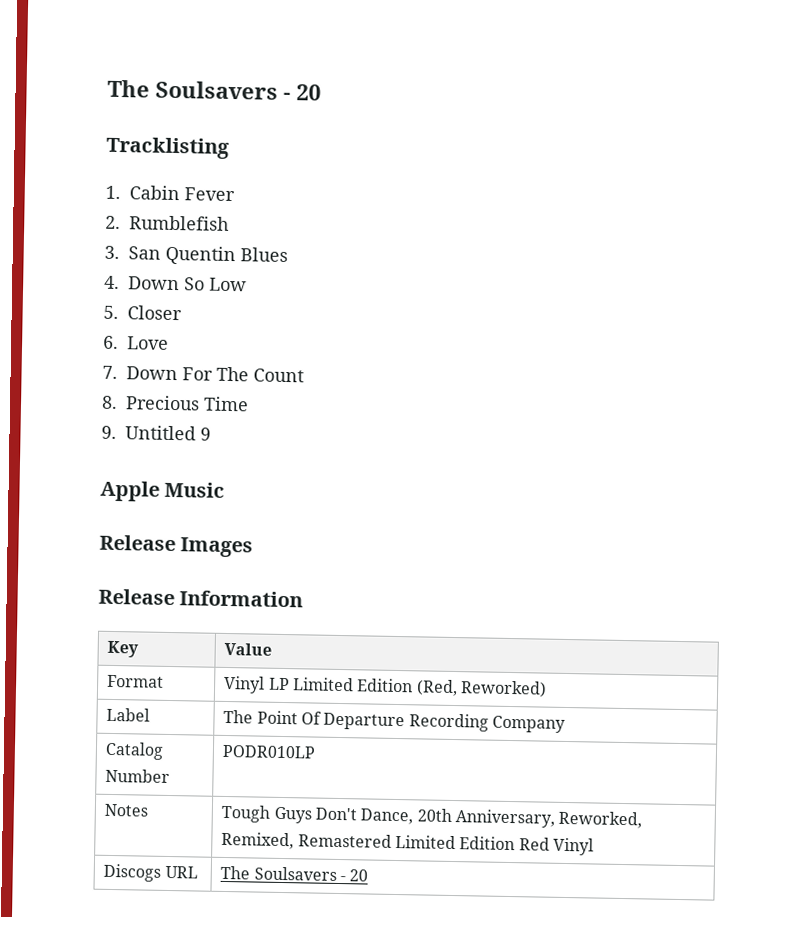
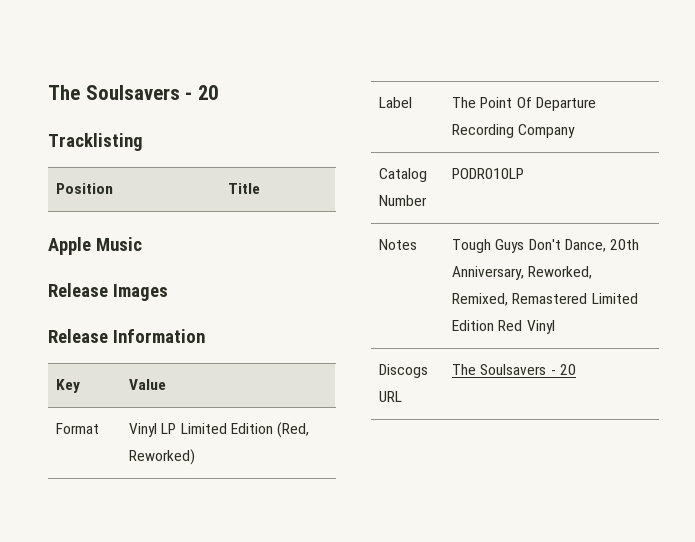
[105,185,235,202] [105,215,229,231] [104,245,288,266] [104,275,247,292] [103,305,182,321] [103,335,169,350] [102,365,304,383] [101,395,249,412] [101,425,211,441] // 1. Cabin Fever // 2. Rumblefish // 3. San Quentin Blues // 4. Down So Low // 5. Closer // 6. Love // 7. Down For The Count // 8. Precious Time // 9. Untitled 9 -> [56,183,114,194] [228,183,261,194] // Position | Title

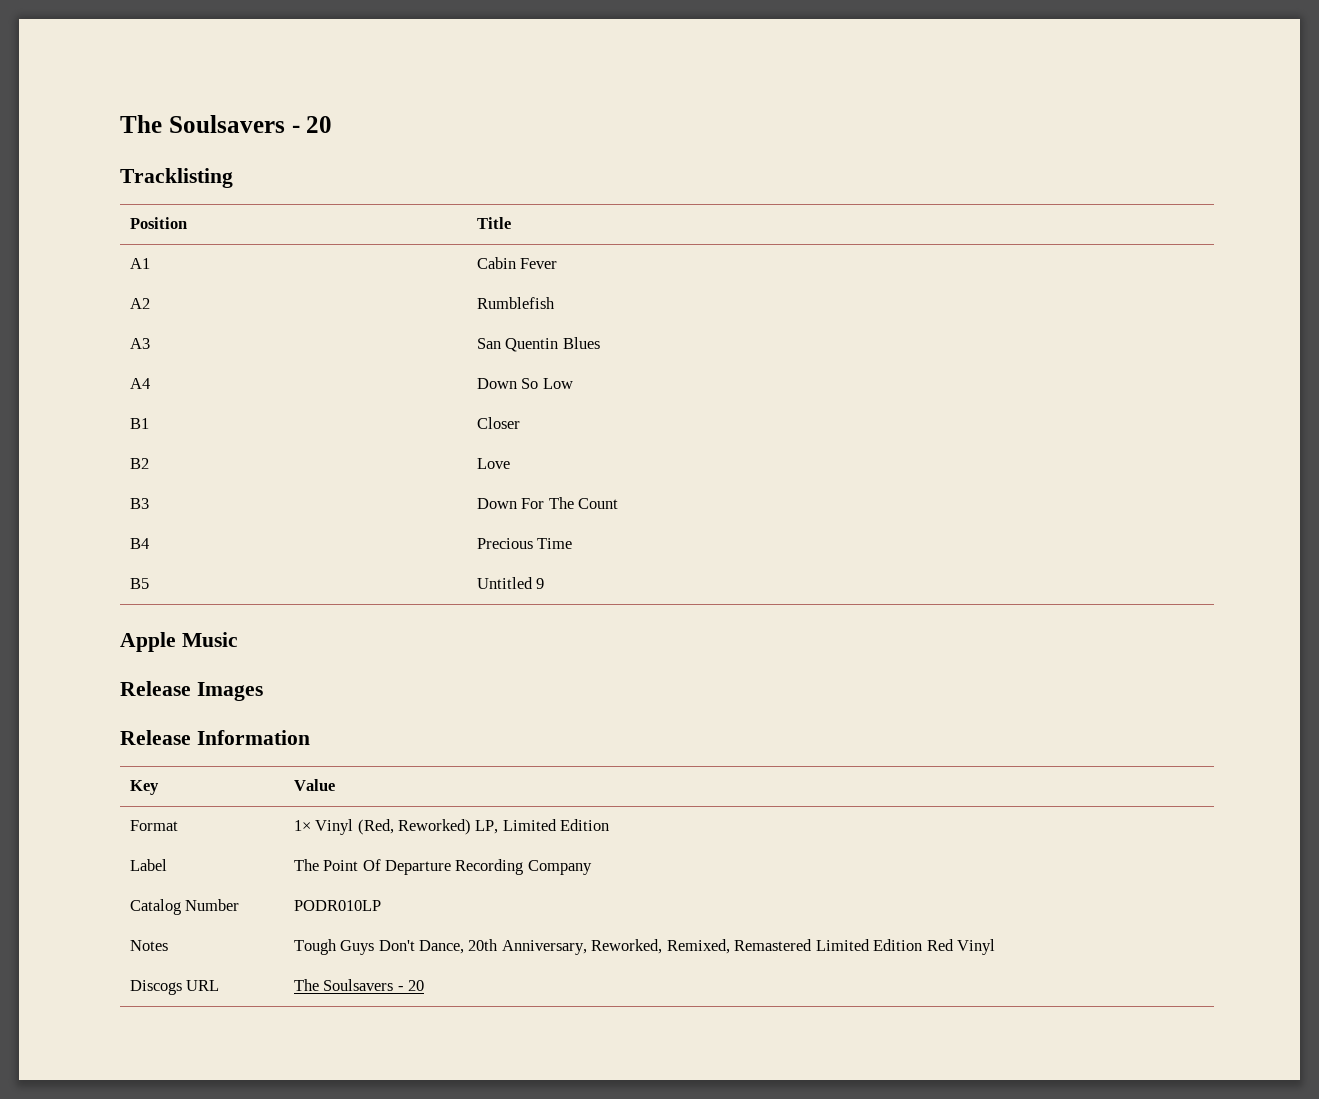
(261, 188) none -> [129,258,150,269] [476,257,558,269] [129,298,150,309] [476,297,555,309] [129,338,150,349] [476,337,600,352] [129,378,150,389] [476,378,573,389] [129,418,149,429] [476,417,520,429] [129,458,149,469] [476,458,510,469] [129,498,149,509] [476,497,618,509] [129,538,149,549] [476,538,573,549] [129,578,149,589] [476,577,545,589] // A1 | Cabin Fever // A2 | Rumblefish // A3 | San Quentin Blues // A4 | Down So Low // B1 | Closer // B2 | Love // B3 | Down For The Count // B4 | Precious Time // B5 | Untitled 9
[129,422,309,438] [129,449,196,465] Vinyl LP Limited Edition (Red, Reworked) -> [293,819,610,835] 1× Vinyl (Red, Reworked) LP, Limited Edition

